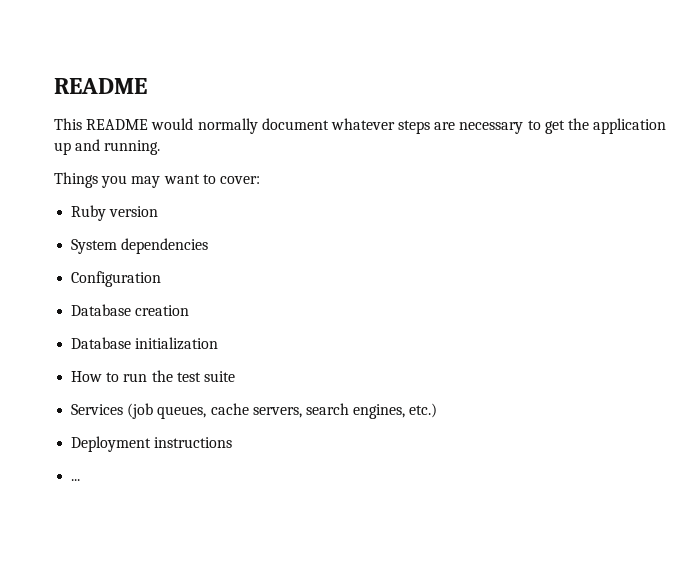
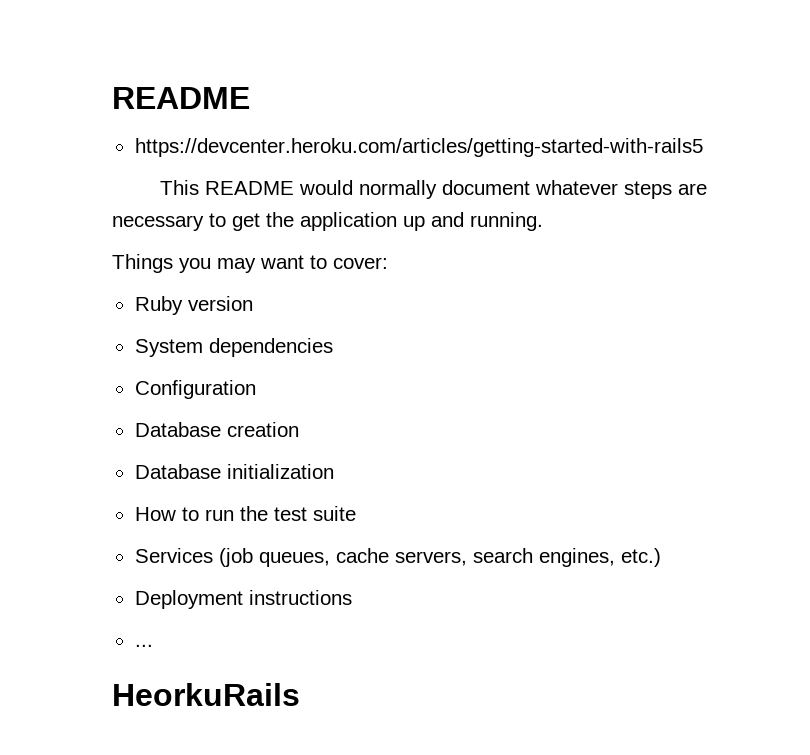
[54,78,147,94] README -> [112,87,250,109] [134,138,703,157] README // https://devcenter.heroku.com/articles/getting-started-with-rails5
(81, 480) none -> [112,683,300,706] // HeorkuRails

